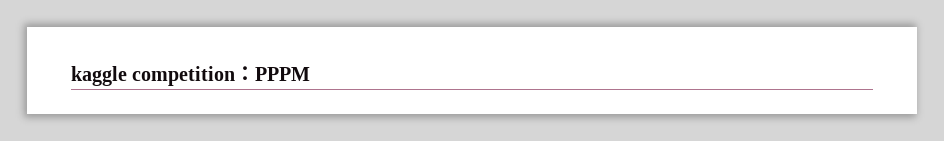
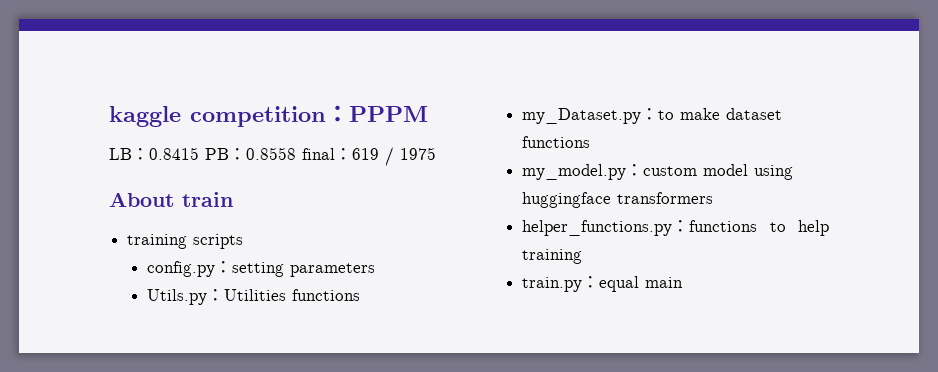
(311, 74) none -> [109,147,436,166] [109,192,233,207] [127,234,244,249] [147,261,376,277] [147,289,361,305] [522,108,783,124] [522,136,591,148] [522,164,794,180] [522,192,714,208] [522,220,829,236] [522,249,583,264] [522,276,684,292] // LB：0.8415 PB：0.8558 final：619 / 1975 // About train // training scripts // config.py：setting parameters // Utils.py：Utilities functions // my_Dataset.py：to make dataset functions // my_model.py：custom model using huggingface transformers // helper_functions.py：functions to help training // train.py：equal main

